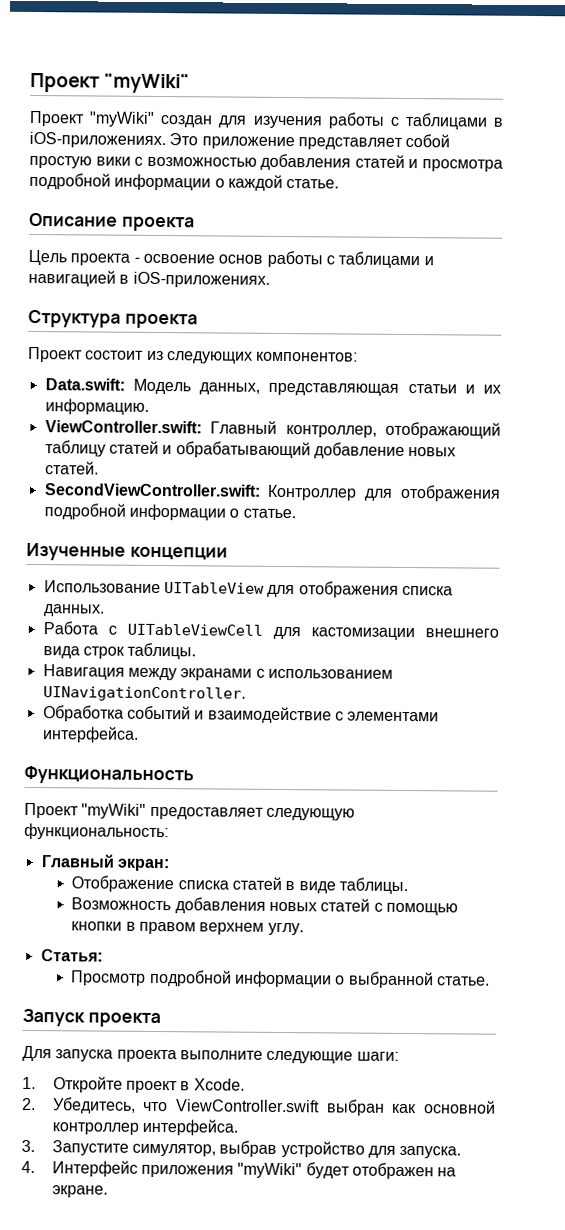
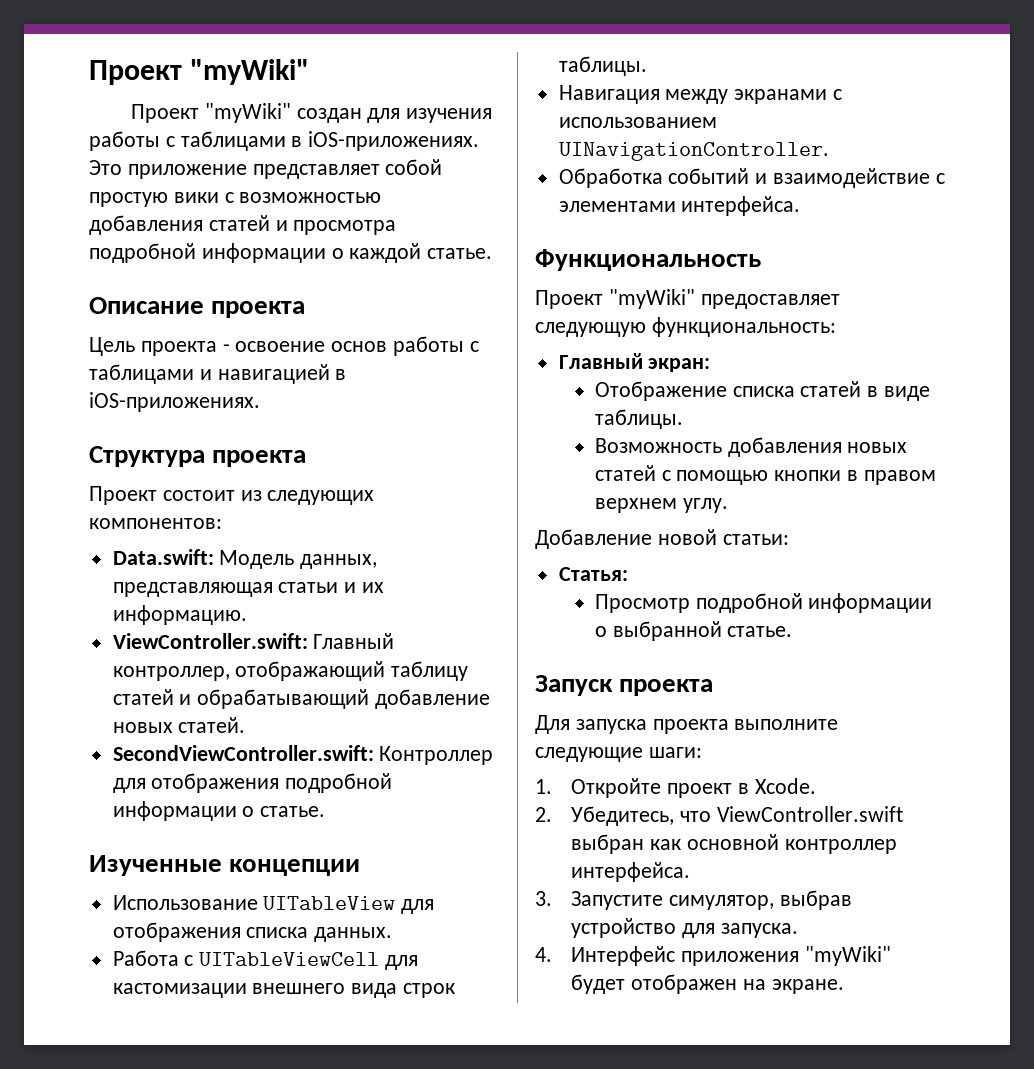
(304, 929) none -> [535,529,789,549] // Добавление новой статьи:

